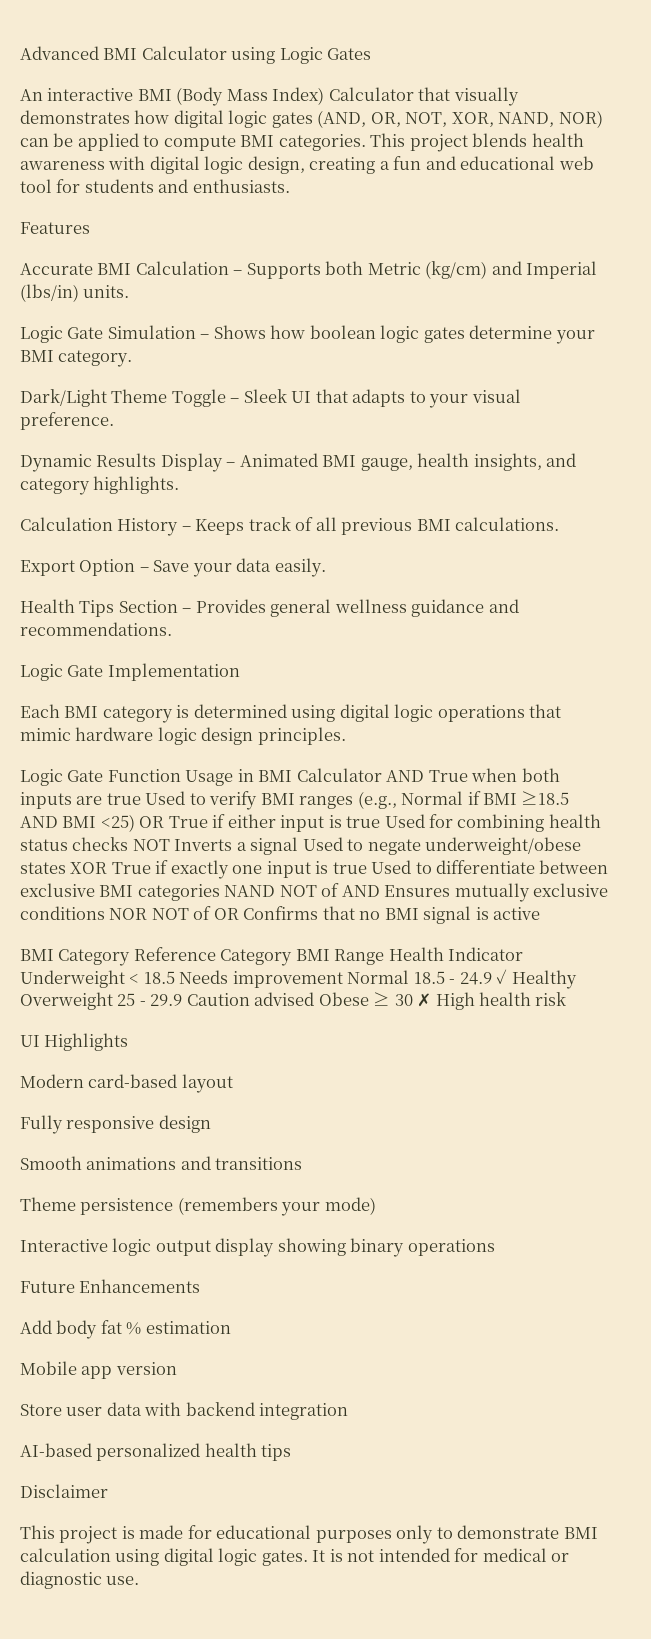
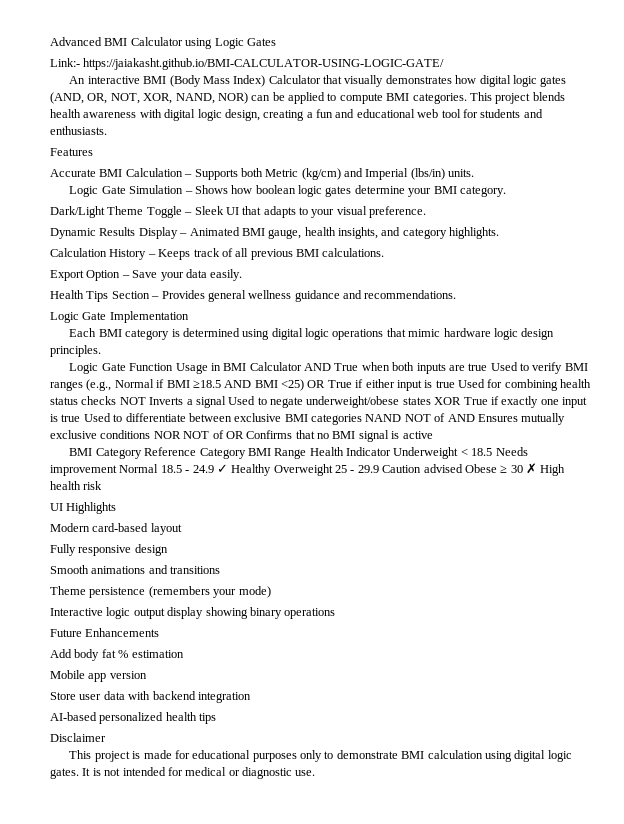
(372, 54) none -> [50,58,445,70] // Link:- https://jaiakasht.github.io/BMI-CALCULATOR-USING-LOGIC-GATE/

